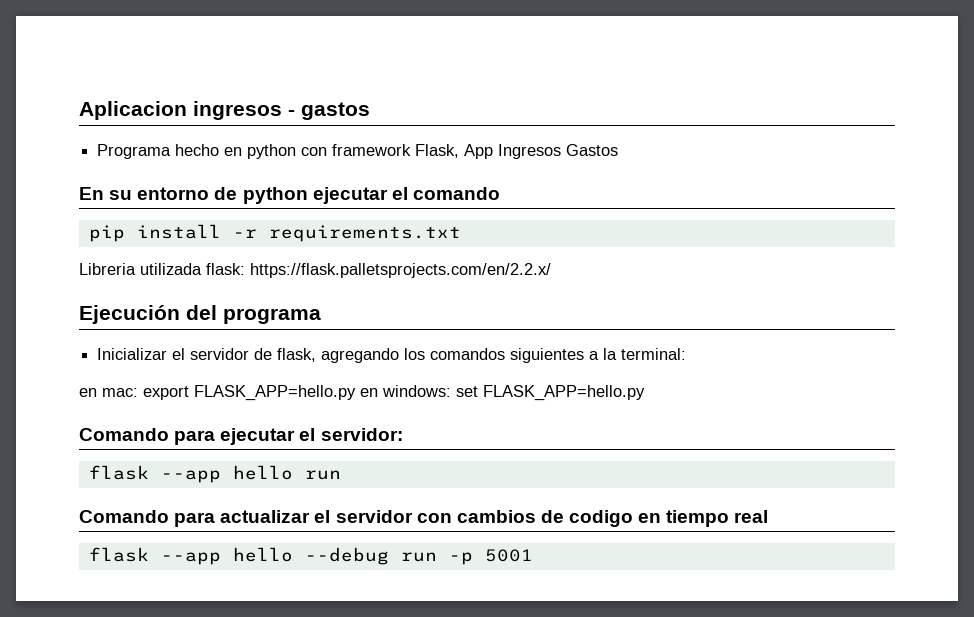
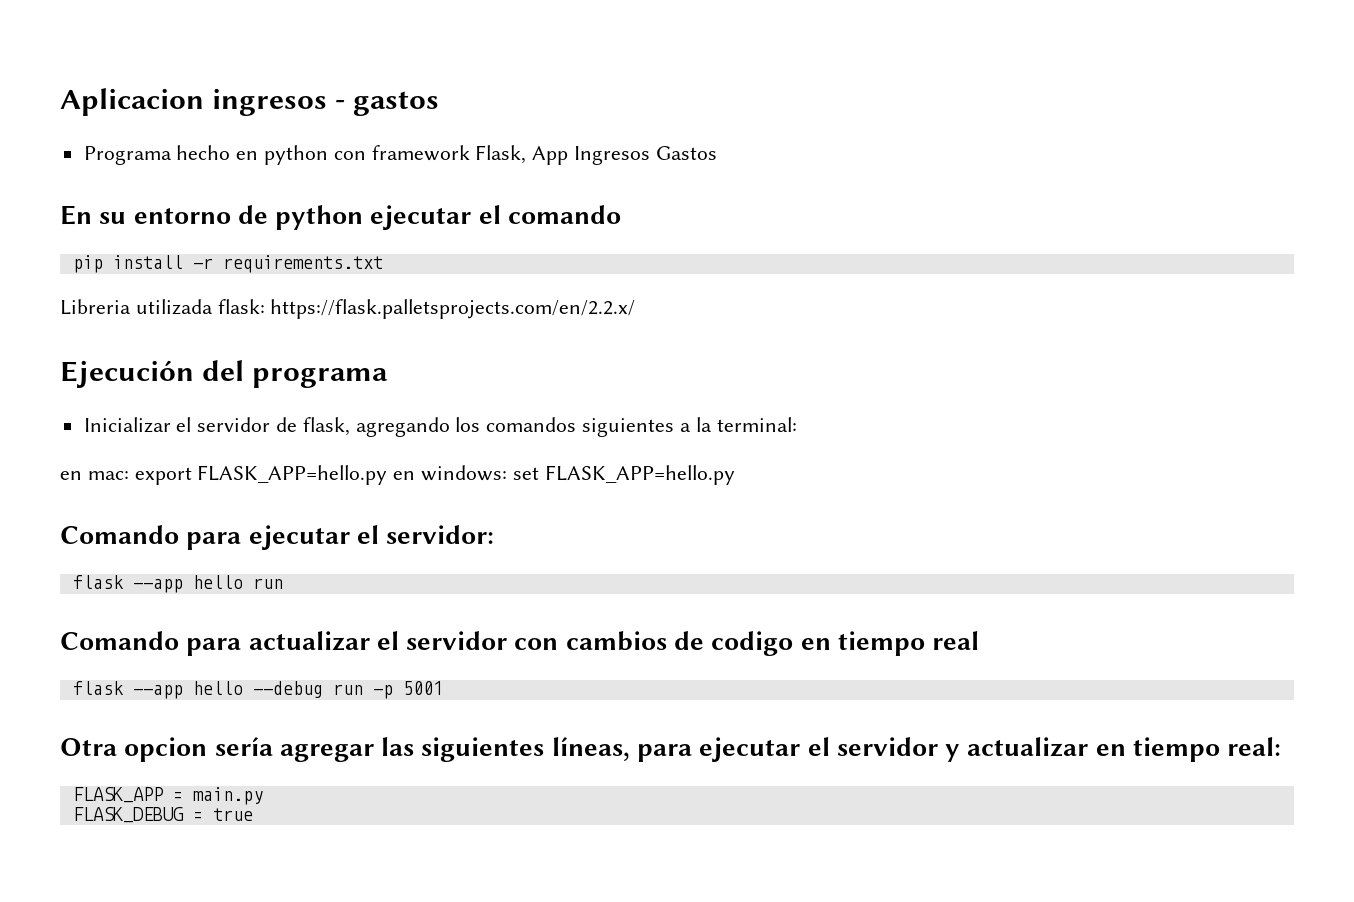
(533, 555) none -> [60,737,1282,762] [72,787,263,805] [72,807,253,823] // Otra opcion sería agregar las siguientes líneas, para ejecutar el servidor y actualizar en tiempo real: // FLASK_APP = main.py // FLASK_DEBUG = true

